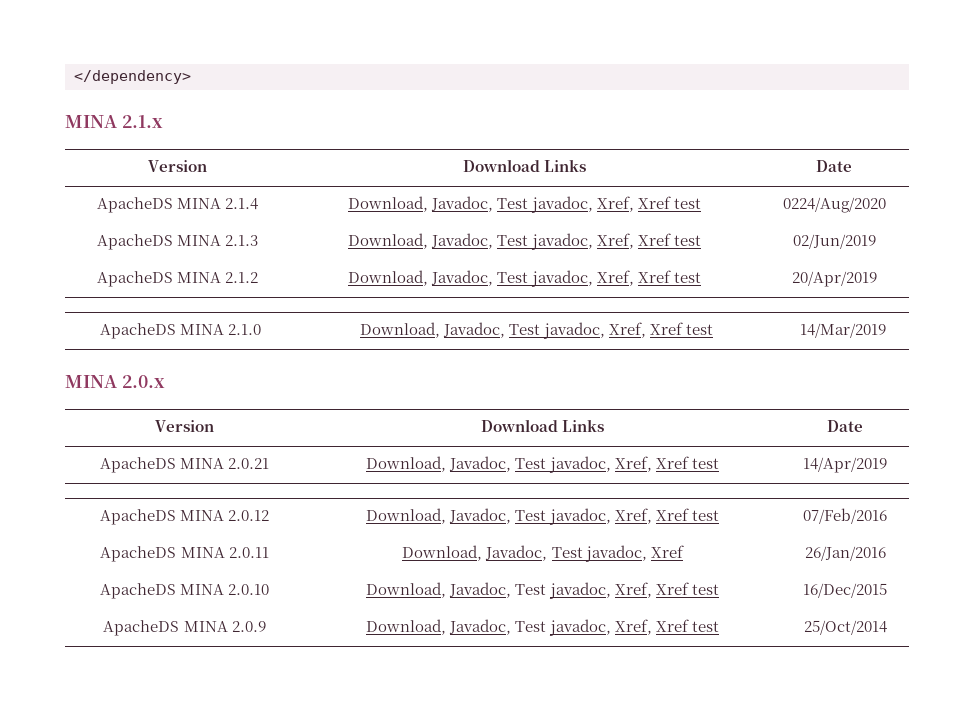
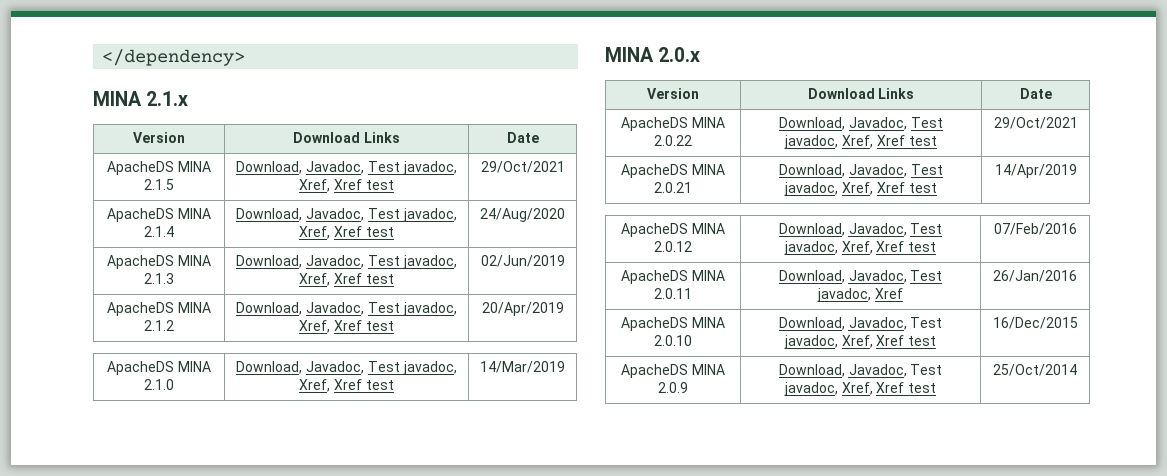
(852, 166) none -> [107,161,211,175] [144,179,174,190] [236,161,457,175] [299,179,394,192] [480,161,565,173] // ApacheDS MINA 2.1.5 | Download, Javadoc, Test javadoc, Xref, Xref test | 29/Oct/2021
[782,197,886,213] 0224/Aug/2020 -> [479,208,565,222] 24/Aug/2020
(863, 426) none -> [621,117,725,131] [654,135,692,146] [779,117,943,130] [784,135,937,149] [993,117,1078,129] // ApacheDS MINA 2.0.22 | Download, Javadoc, Test javadoc, Xref, Xref test | 29/Oct/2021

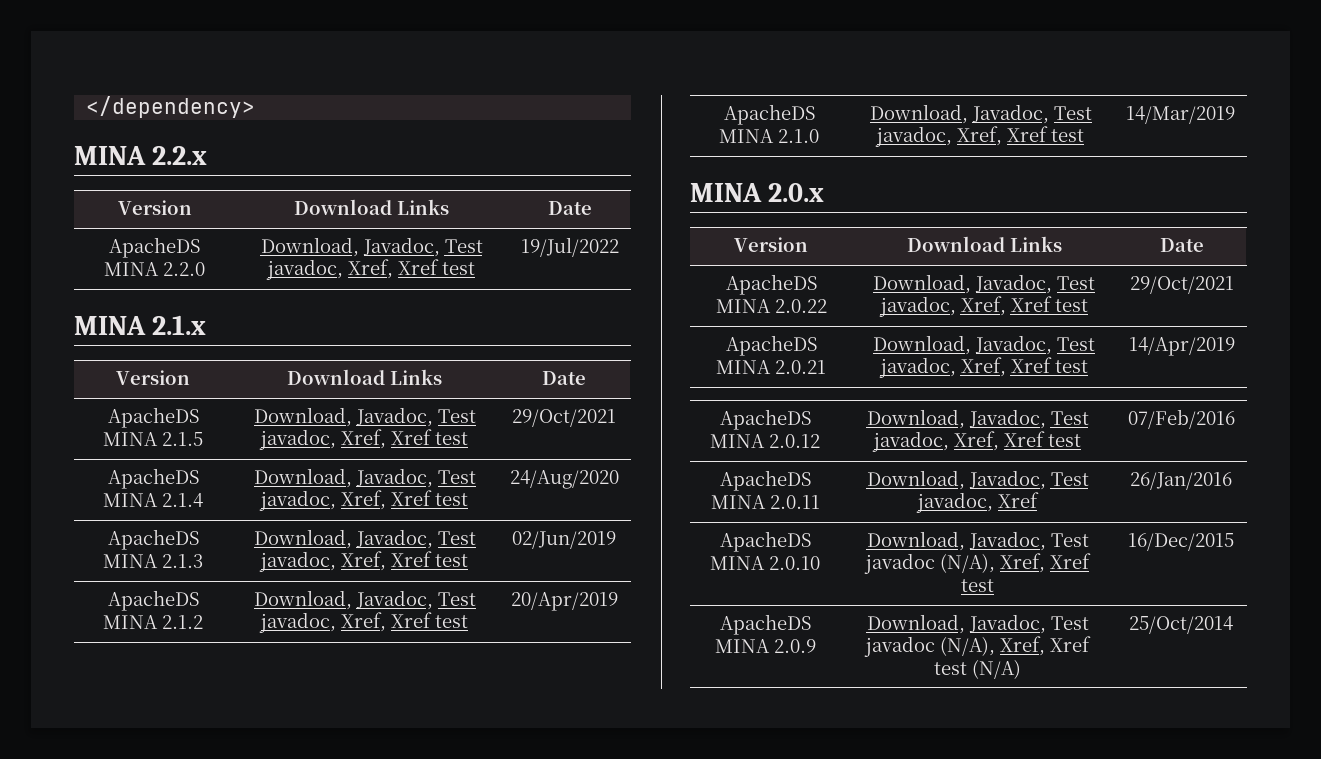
(246, 57) none -> [74,146,208,165] [117,200,192,215] [294,199,449,215] [547,201,592,215] [109,237,200,258] [104,262,205,276] [260,237,483,257] [266,259,475,280] [520,237,619,257] // MINA 2.2.x // Version | Download Links | Date // ApacheDS MINA 2.2.0 | Download, Javadoc, Test javadoc, Xref, Xref test | 19/Jul/2022
[783,335,838,349] javadoc, -> [864,553,995,574] javadoc (N/A),
[783,382,937,396] javadoc, Xref, Xref test -> [864,636,1091,657] [934,659,1021,679] javadoc (N/A), Xref, Xref test (N/A)

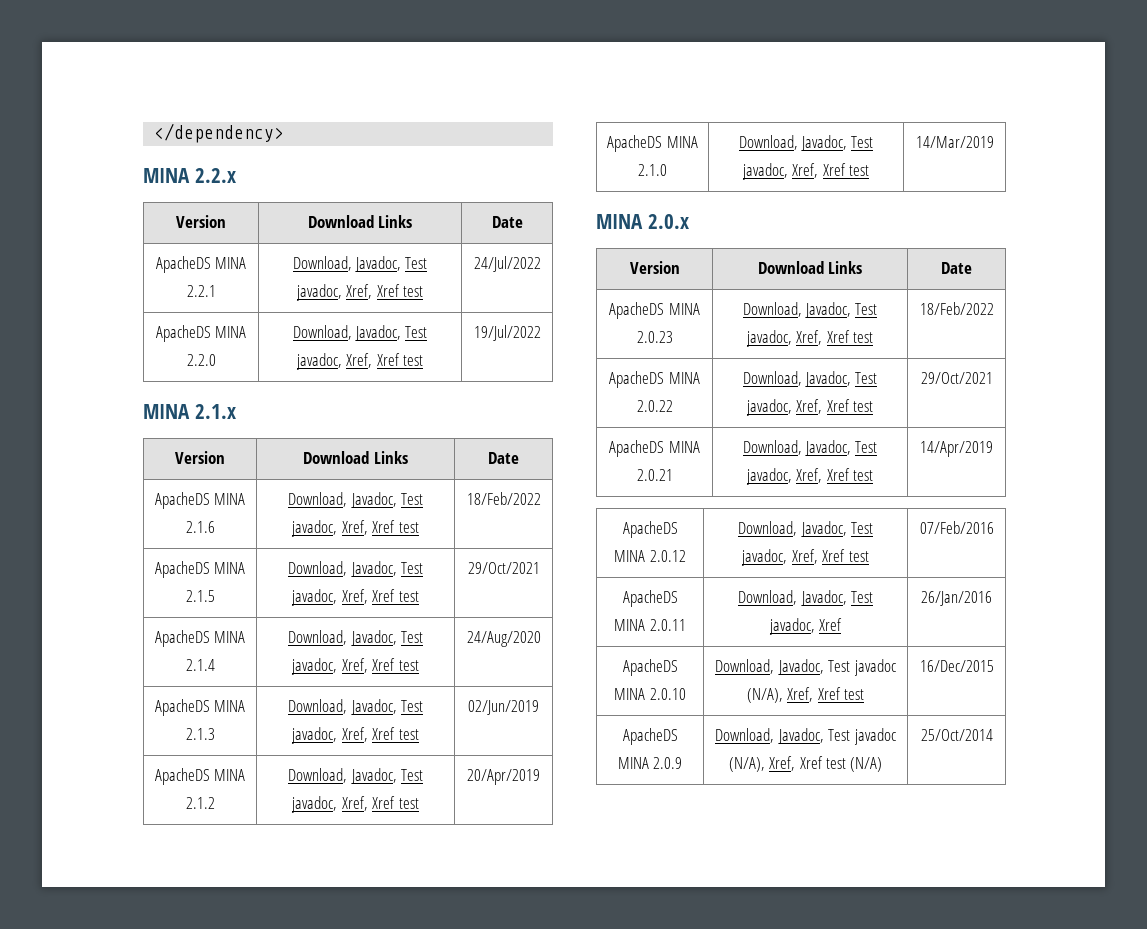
(592, 208) none -> [155,256,247,273] [186,285,216,297] [292,256,428,272] [295,284,424,301] [473,256,541,272] // ApacheDS MINA 2.2.1 | Download, Javadoc, Test javadoc, Xref, Xref test | 24/Jul/2022
(586, 378) none -> [154,492,246,509] [185,521,215,533] [288,492,423,508] [291,520,419,537] [466,492,541,505] // ApacheDS MINA 2.1.6 | Download, Javadoc, Test javadoc, Xref, Xref test | 18/Feb/2022
(1204, 245) none -> [609,302,700,319] [636,331,673,343] [742,302,878,318] [745,330,874,347] [919,302,994,315] // ApacheDS MINA 2.0.23 | Download, Javadoc, Test javadoc, Xref, Xref test | 18/Feb/2022

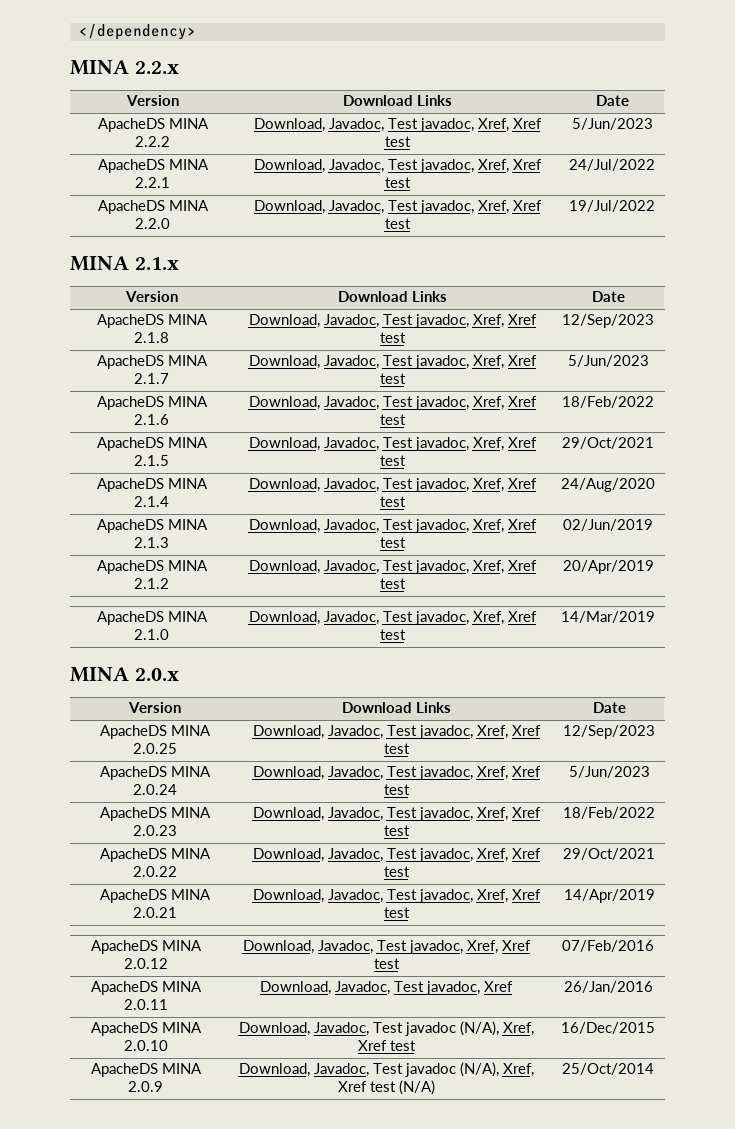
(523, 222) none -> [97,118,209,132] [135,136,170,147] [253,118,542,132] [384,136,411,147] [571,118,653,130] // ApacheDS MINA 2.2.2 | Download, Javadoc, Test javadoc, Xref, Xref test | 5/Jun/2023
(519, 458) none -> [96,314,208,328] [134,332,169,343] [248,314,537,328] [379,332,406,343] [562,314,654,328] [96,355,208,369] [134,373,169,384] [248,355,537,369] [379,373,406,384] [567,355,649,367] // ApacheDS MINA 2.1.8 | Download, Javadoc, Test javadoc, Xref, Xref test | 12/Sep/2023 // ApacheDS MINA 2.1.7 | Download, Javadoc, Test javadoc, Xref, Xref test | 5/Jun/2023
(972, 268) none -> [99,725,211,739] [132,743,177,754] [252,725,541,739] [383,743,410,754] [563,725,655,739] [99,766,211,780] [132,784,177,795] [252,766,541,780] [383,784,410,795] [568,766,650,778] // ApacheDS MINA 2.0.25 | Download, Javadoc, Test javadoc, Xref, Xref test | 12/Sep/2023 // ApacheDS MINA 2.0.24 | Download, Javadoc, Test javadoc, Xref, Xref test | 5/Jun/2023

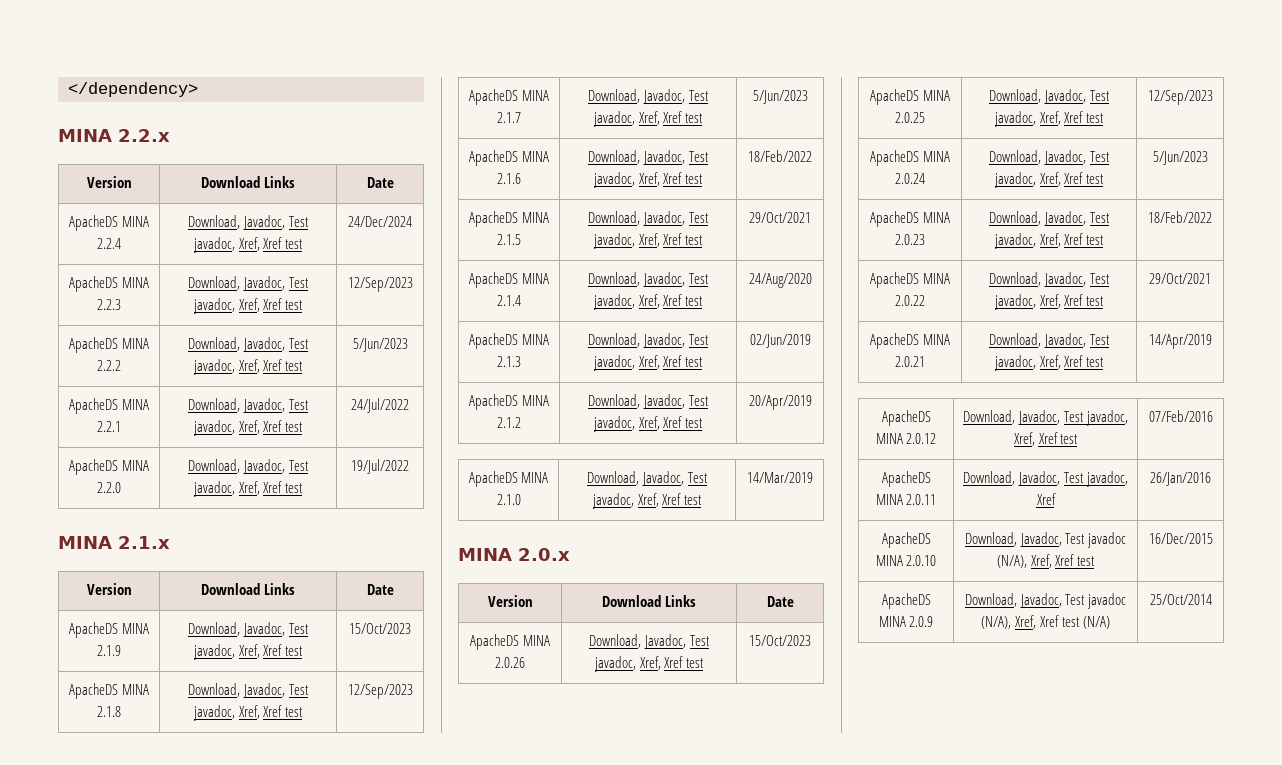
(629, 100) none -> [69,215,149,231] [97,238,121,249] [188,215,309,230] [192,237,304,253] [348,216,412,227] [69,276,149,292] [97,299,121,310] [188,276,309,291] [192,298,304,314] [347,277,413,292] // ApacheDS MINA 2.2.4 | Download, Javadoc, Test javadoc, Xref, Xref test | 24/Dec/2024 // ApacheDS MINA 2.2.3 | Download, Javadoc, Test javadoc, Xref, Xref test | 12/Sep/2023
(625, 296) none -> [69,622,149,638] [97,645,121,656] [188,622,309,637] [192,644,304,660] [349,623,411,634] // ApacheDS MINA 2.1.9 | Download, Javadoc, Test javadoc, Xref, Xref test | 15/Oct/2023
(626, 707) none -> [470,634,550,650] [495,657,525,668] [589,634,710,649] [593,656,705,672] [749,635,811,646] // ApacheDS MINA 2.0.26 | Download, Javadoc, Test javadoc, Xref, Xref test | 15/Oct/2023

